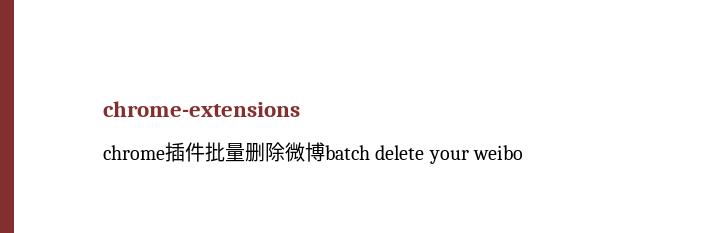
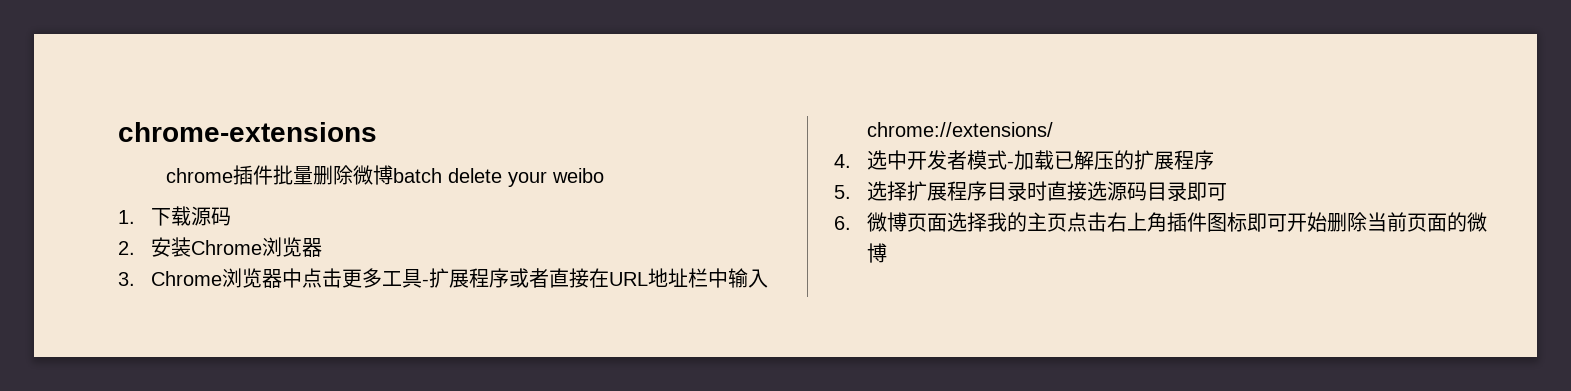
(524, 152) none -> [118,206,231,226] [118,237,322,257] [118,268,768,288] [866,122,1053,137] [834,150,1214,170] [834,181,1227,201] [834,212,1487,232] [866,243,887,263] // 1.下载源码 // 2.安装Chrome浏览器 // 3. Chrome浏览器中点击更多工具-扩展程序或者直接在URL地址栏中输入chrome://extensions/ // 4.选中开发者模式-加载已解压的扩展程序 // 5.选择扩展程序目录时直接选源码目录即可 // 6.微博页面选择我的主页点击右上角插件图标即可开始删除当前页面的微博

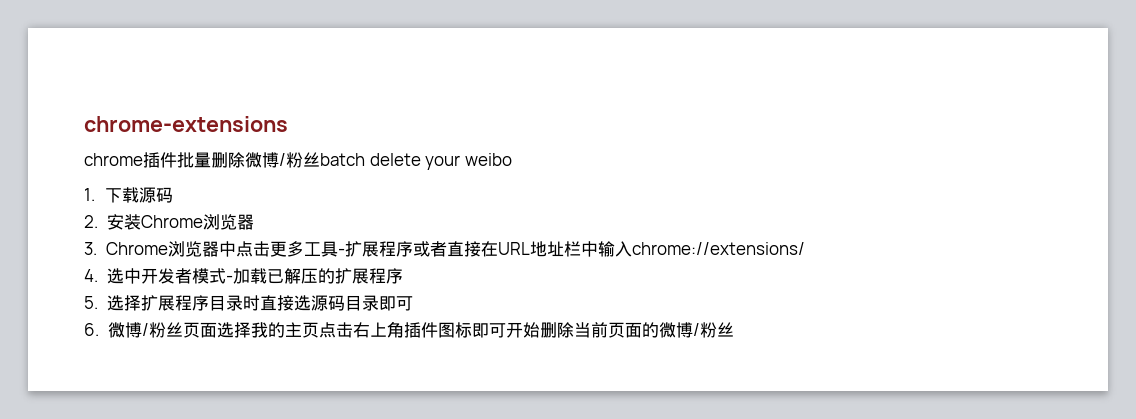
(394, 175) none -> [279,152,320,168] /粉丝
(907, 222) none -> [141,322,183,338] /粉丝
(887, 253) none -> [692,322,734,338] /粉丝

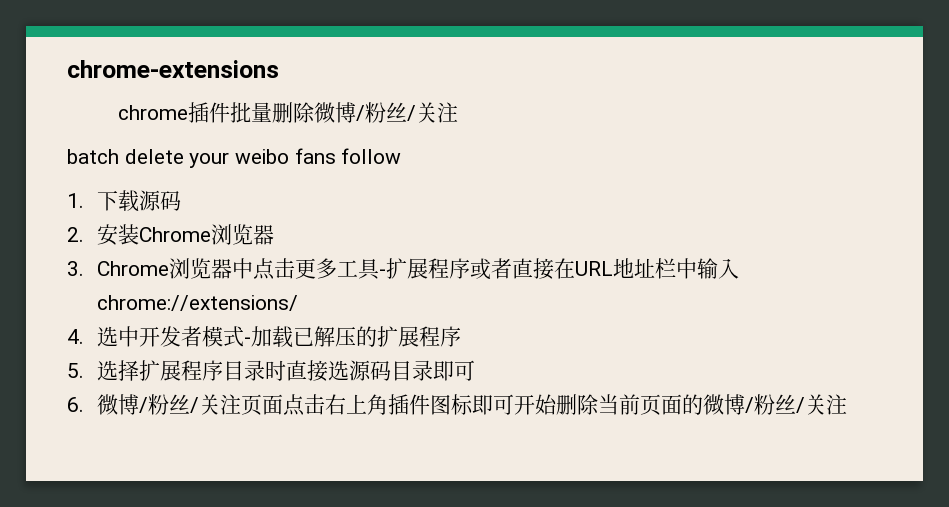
(320, 159) none -> [406,102,458,123] /关注 //
(512, 159) none -> [294,148,402,164] fans follow
[182,322,319,338] 页面选择我的主页 -> [190,394,284,415] /关注页面
(734, 329) none -> [796,394,848,415] /关注

